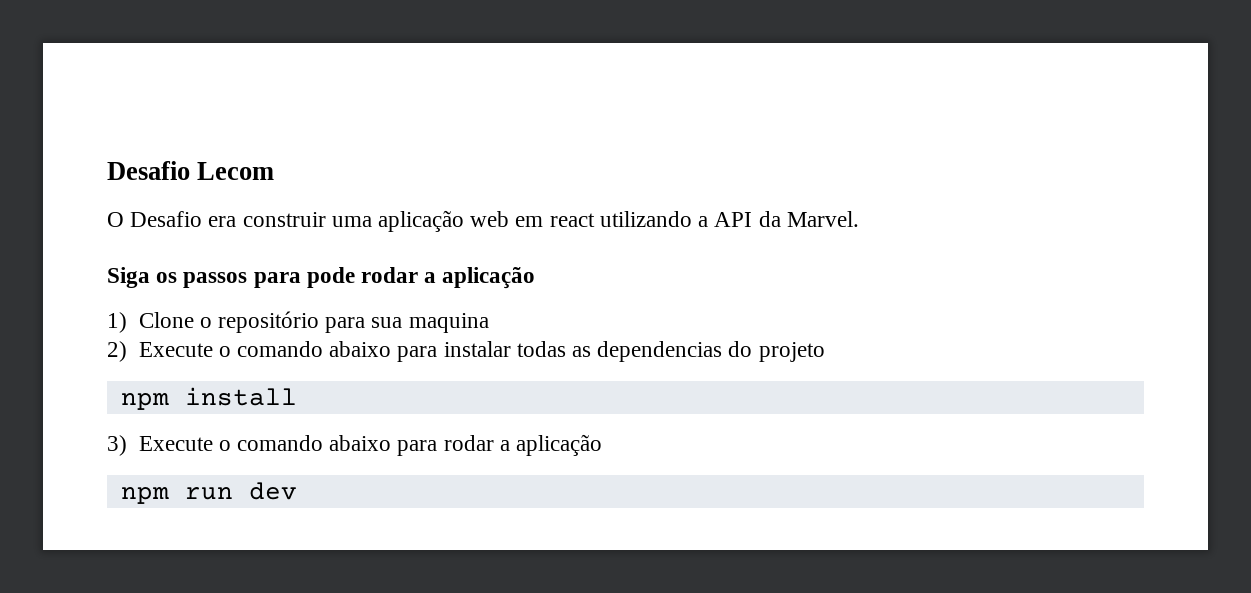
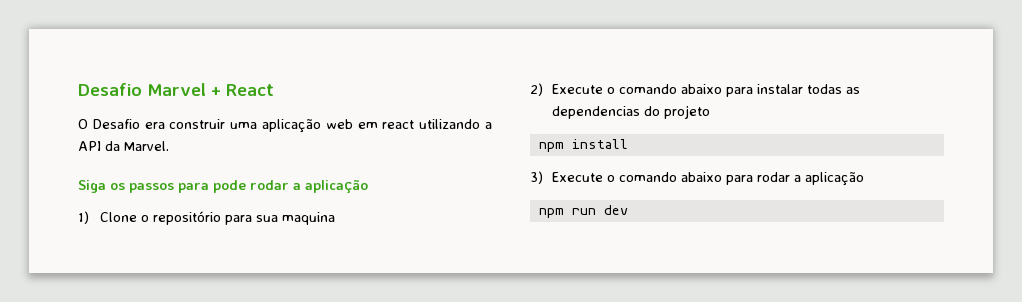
[107,161,275,180] Desafio Lecom -> [78,83,274,96] Desafio Marvel + React

